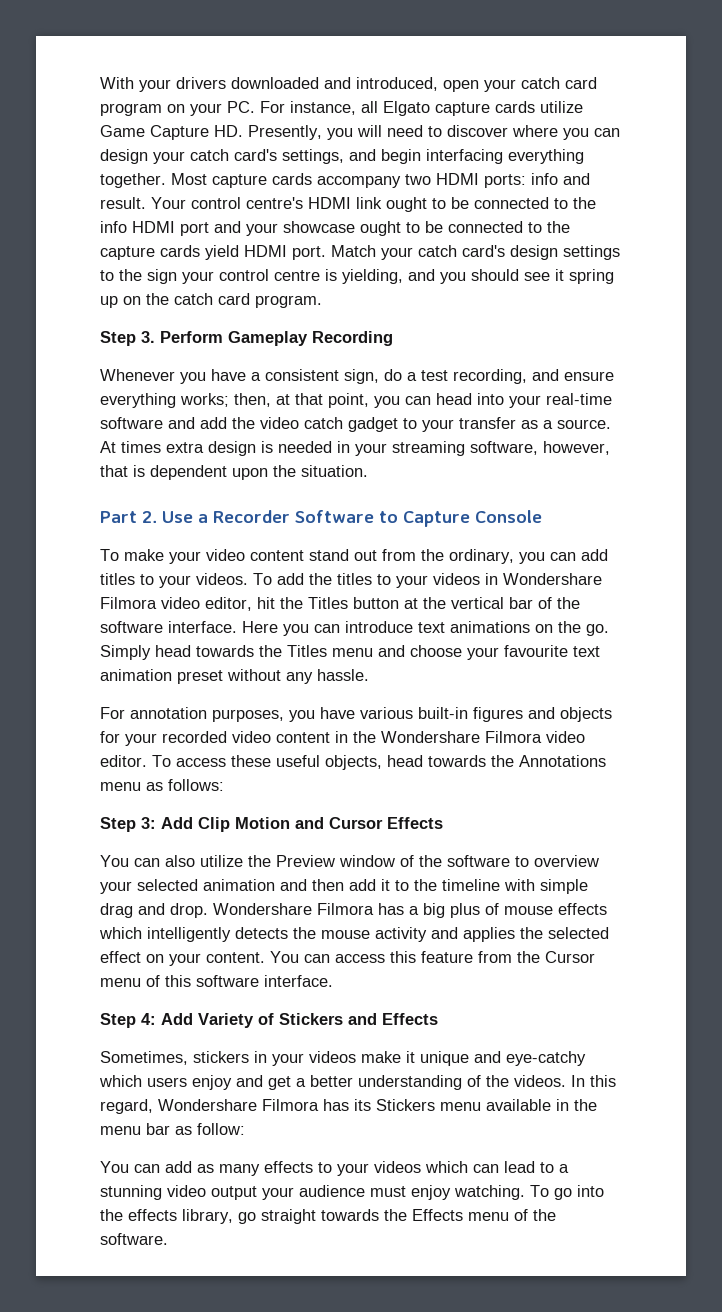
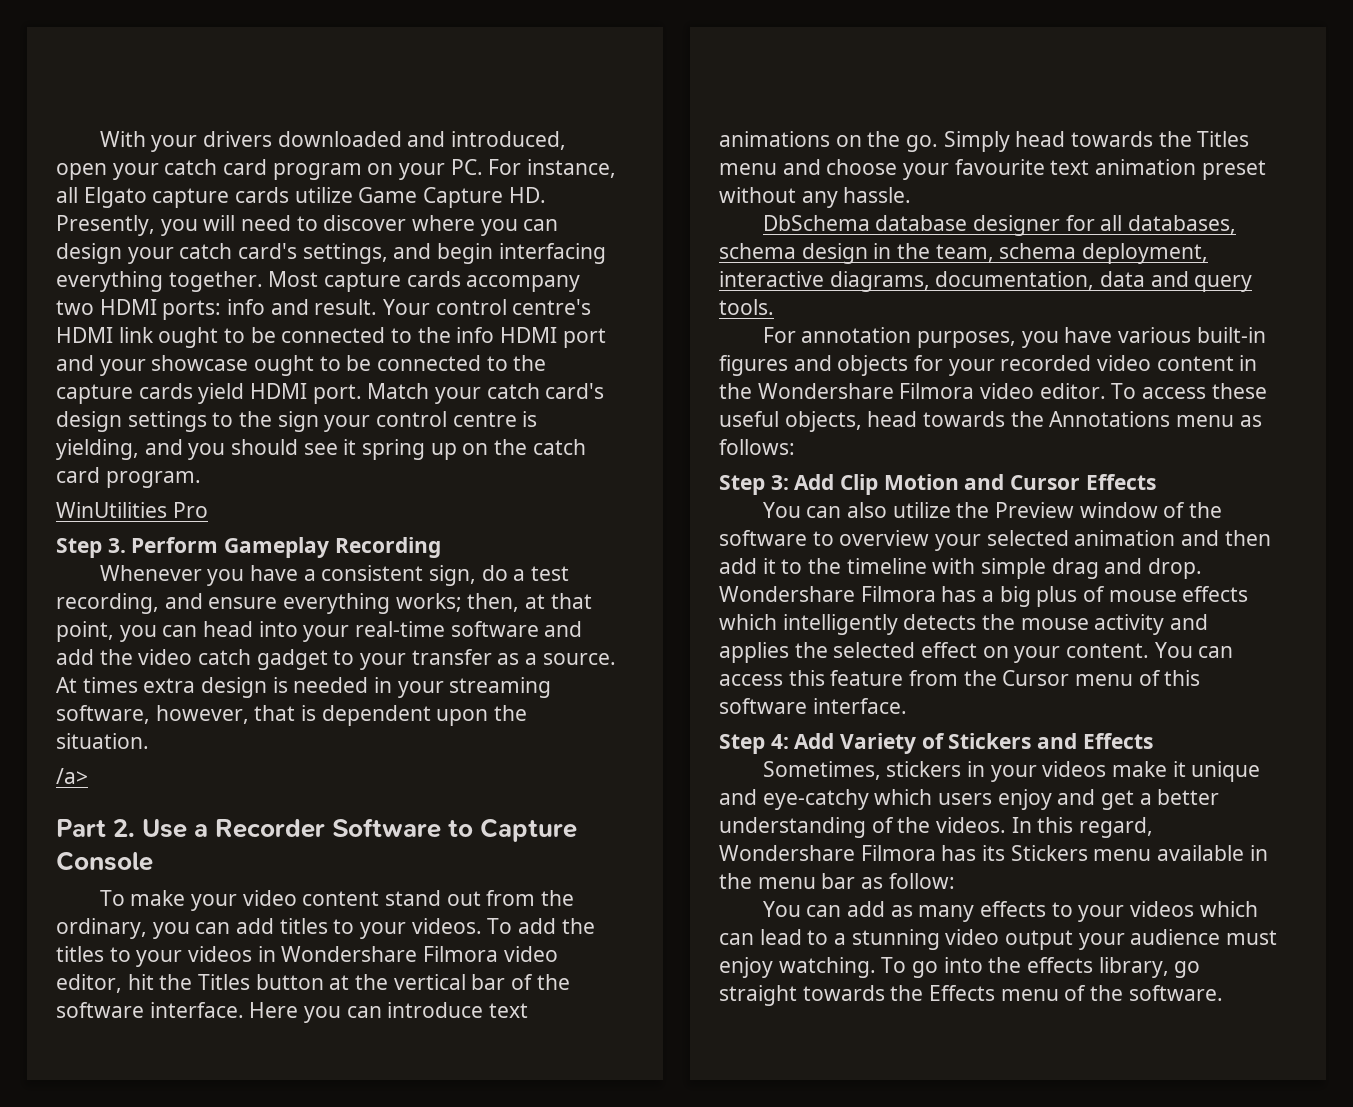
(322, 301) none -> [56,502,208,518] // WinUtilities Pro
(368, 471) none -> [56,768,88,784] // /a>
(369, 675) none -> [762,215,1236,236] [719,243,1209,264] [719,271,1253,292] [719,299,774,315] // DbSchema database designer for all databases, schema design in the team, schema deployment, interactive diagrams, documentation, data and query tools.

